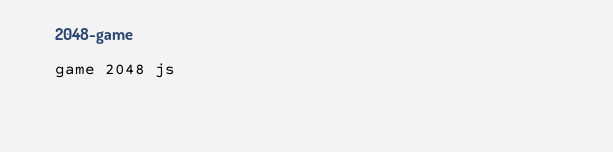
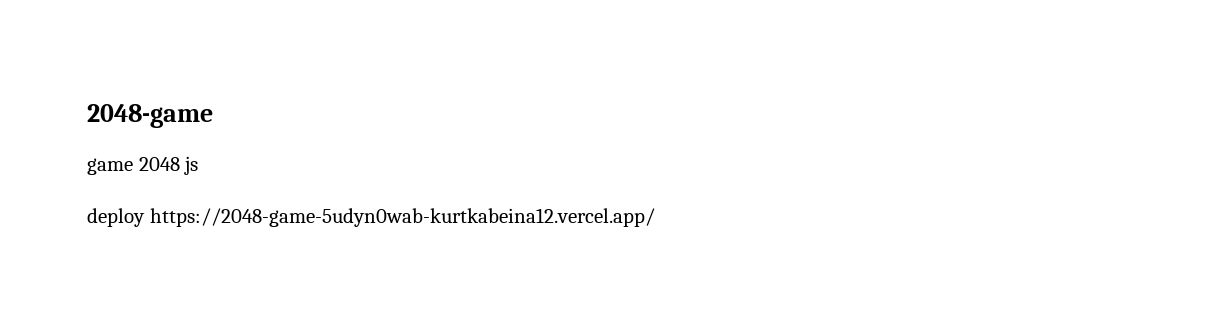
(175, 70) none -> [87,208,655,227] // deploy https://2048-game-5udyn0wab-kurtkabeina12.vercel.app/

